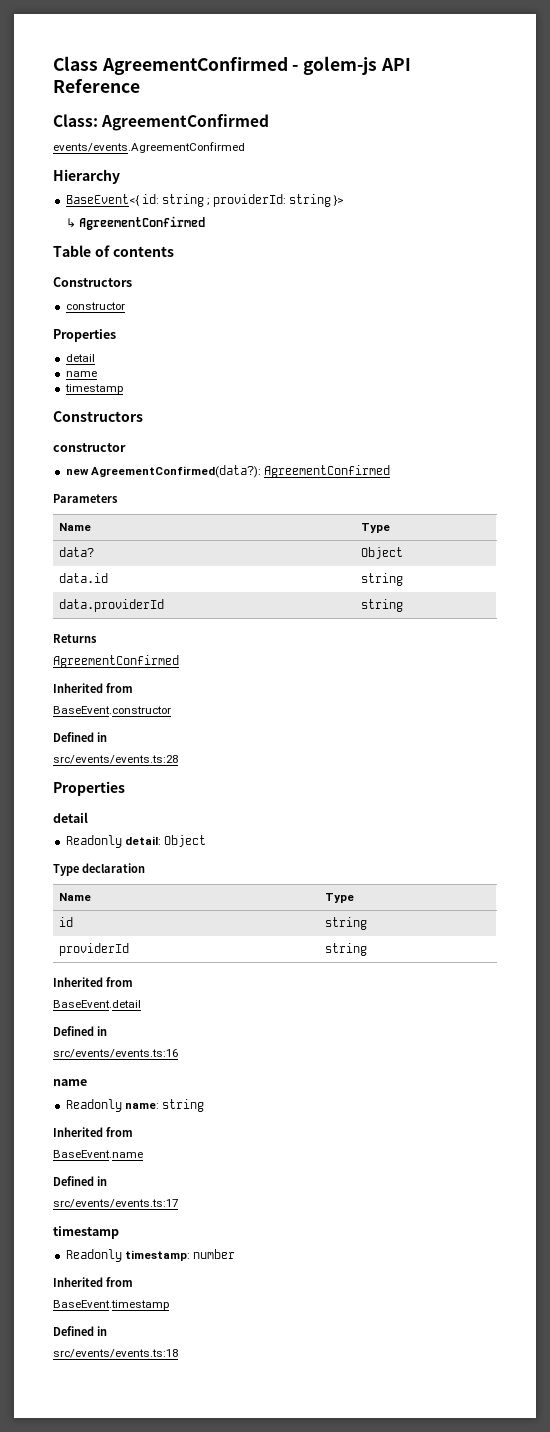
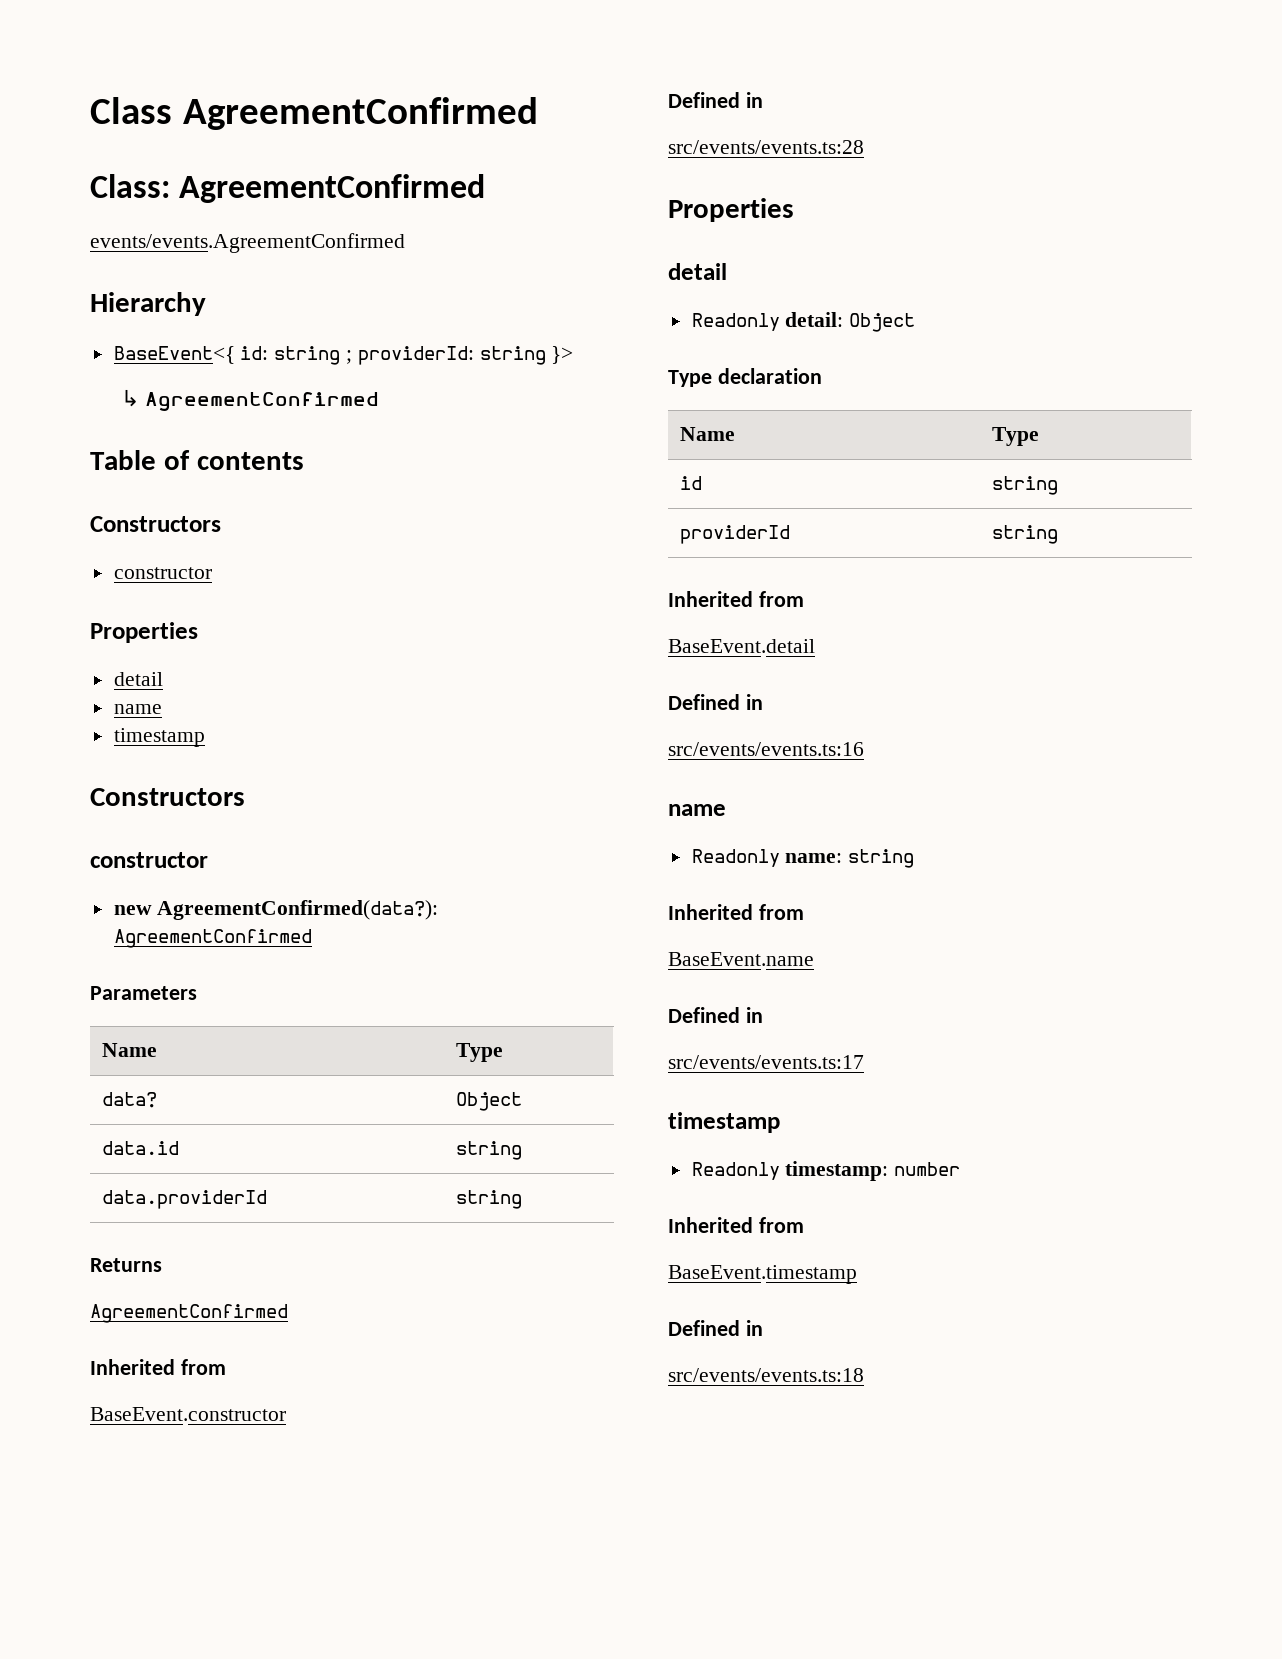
[292,56,411,75] [53,78,140,93] - golem-js API Reference -> (538, 113) none

